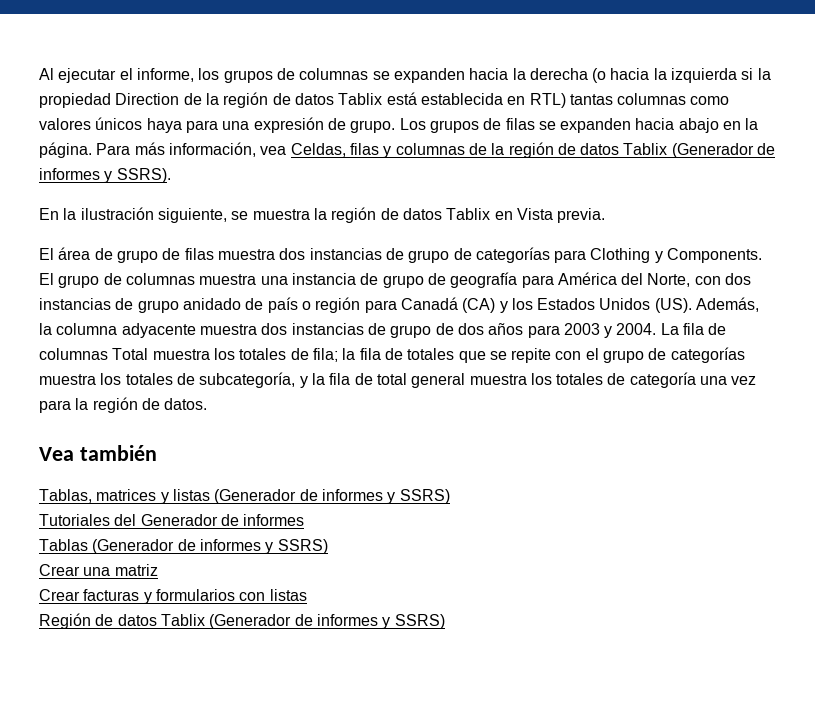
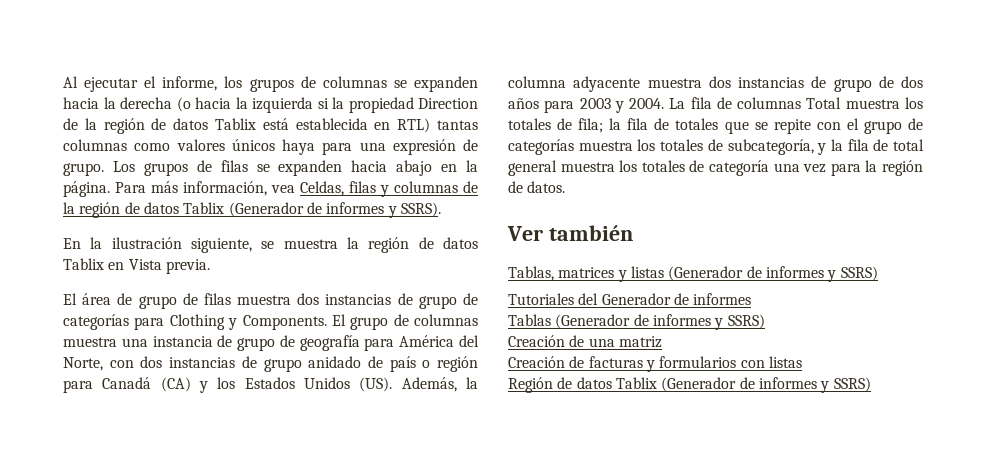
[39,447,74,461] Vea -> [507,226,543,241] Ver
[39,564,80,576] Crear -> [508,335,585,347] Creación de
[39,589,80,601] Crear -> [508,356,585,368] Creación de

